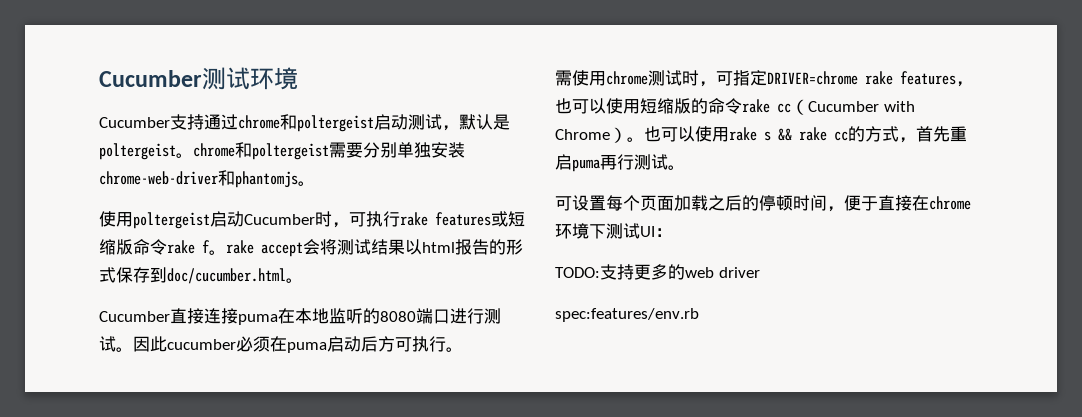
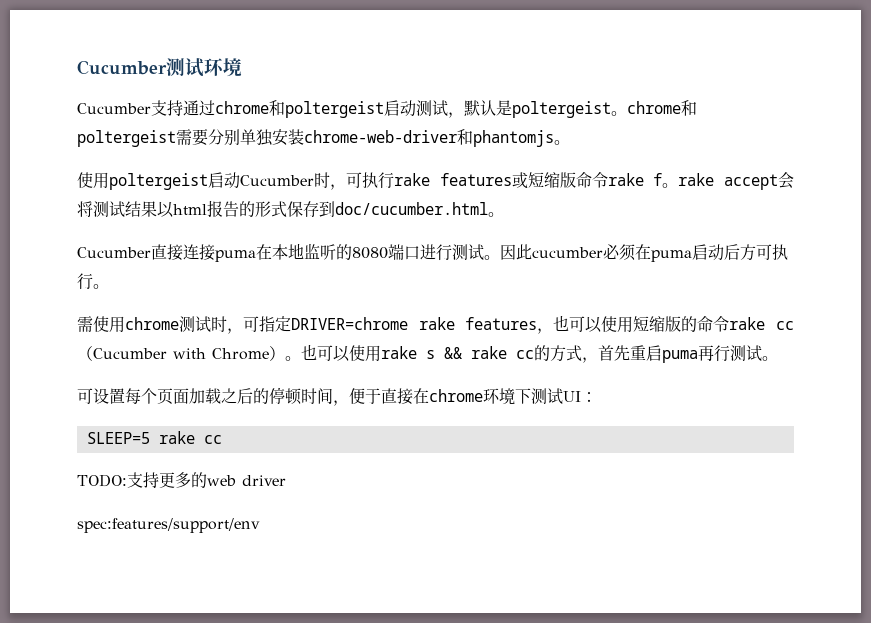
(672, 232) none -> [86,431,222,444] // SLEEP=5 rake cc
[555,308,699,322] spec:features/env.rb -> [77,518,260,533] spec:features/support/env

